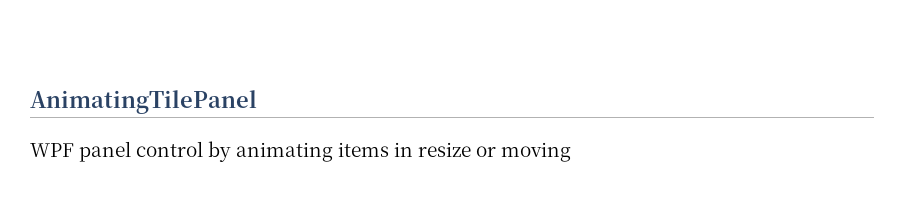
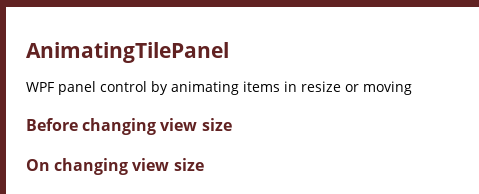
(572, 152) none -> [26,118,232,135] [26,158,204,175] // Before changing view size // On changing view size

